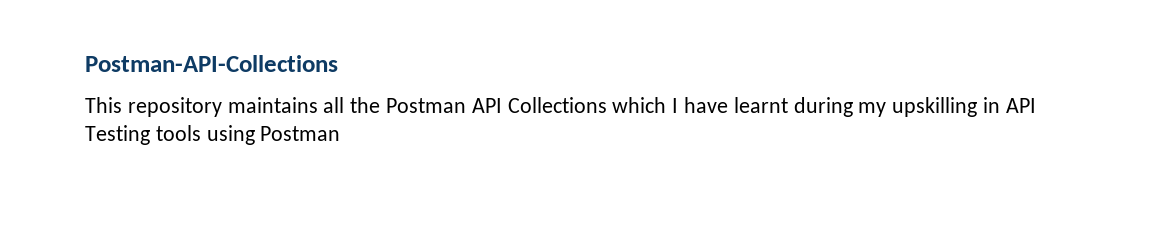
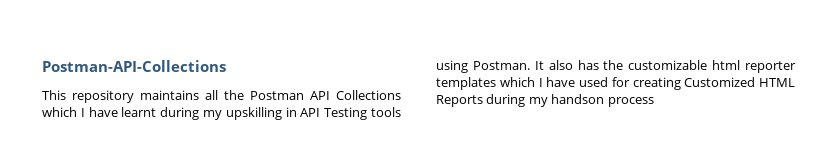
[260,126,341,141] Postman -> [472,60,796,73] [436,77,795,90] [436,94,654,107] Postman. It also has the customizable html reporter templates which I have used for creating Customized HTML Reports during my handson process

